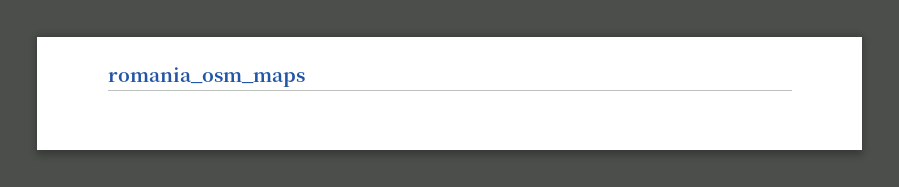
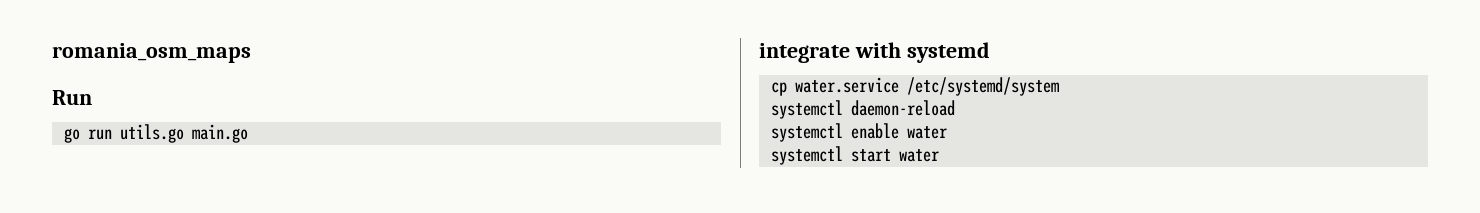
(305, 77) none -> [52,90,92,105] [64,124,248,143] [759,42,990,63] [771,77,1059,96] [771,100,955,119] [771,123,947,142] [771,146,939,165] // Run // go run utils.go main.go // integrate with systemd // cp water.service /etc/systemd/system // systemctl daemon-reload // systemctl enable water // systemctl start water

